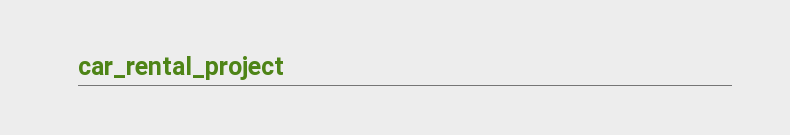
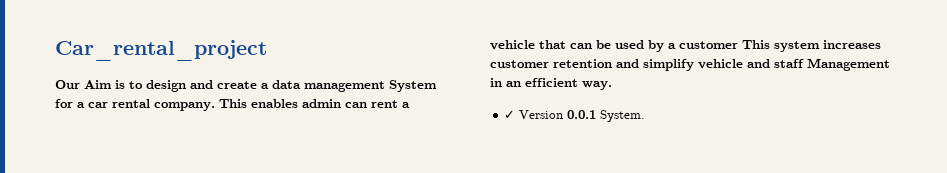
[78,56,284,80] car_rental_project -> [55,40,267,61] [55,80,437,92] [55,99,410,111] [490,40,881,52] [490,58,890,71] [490,78,612,90] [504,110,646,122] Car_rental_project // Our Aim is to design and create a data management System for a car rental company. This enables admin can rent a vehicle that can be used by a customer This system increases customer retention and simplify vehicle and staff Management in an efficient way. // ✓ Version 0.0.1 System.

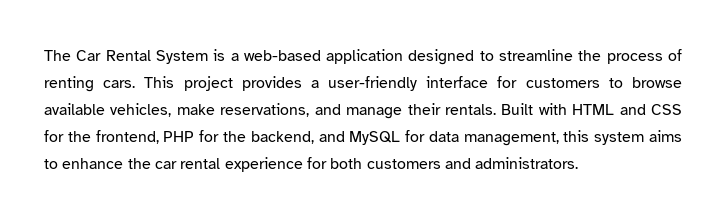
[55,40,267,61] [55,80,437,92] [55,99,410,111] [490,40,881,52] [490,58,890,71] [490,78,612,90] [504,110,646,122] Car_rental_project // Our Aim is to design and create a data management System for a car rental company. This enables admin can rent a vehicle that can be used by a customer This system increases customer retention and simplify vehicle and staff Management in an efficient way. // ✓ Version 0.0.1 System. -> [44,49,682,65] [44,76,682,92] [44,103,682,119] [44,130,683,146] [44,157,579,172] The Car Rental System is a web-based application designed to streamline the process of renting cars. This project provides a user-friendly interface for customers to browse available vehicles, make reservations, and manage their rentals. Built with HTML and CSS for the frontend, PHP for the backend, and MySQL for data management, this system aims to enhance the car rental experience for both customers and administrators.

